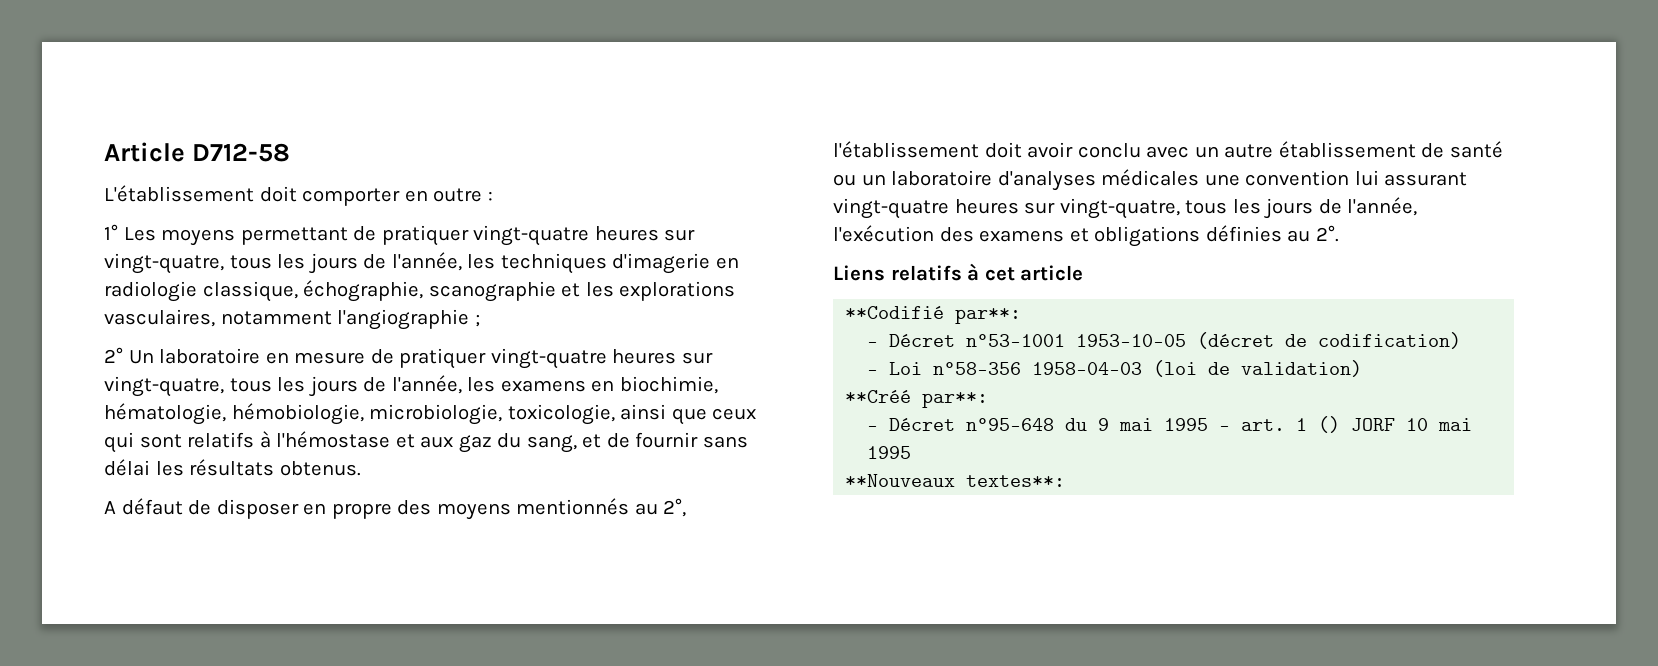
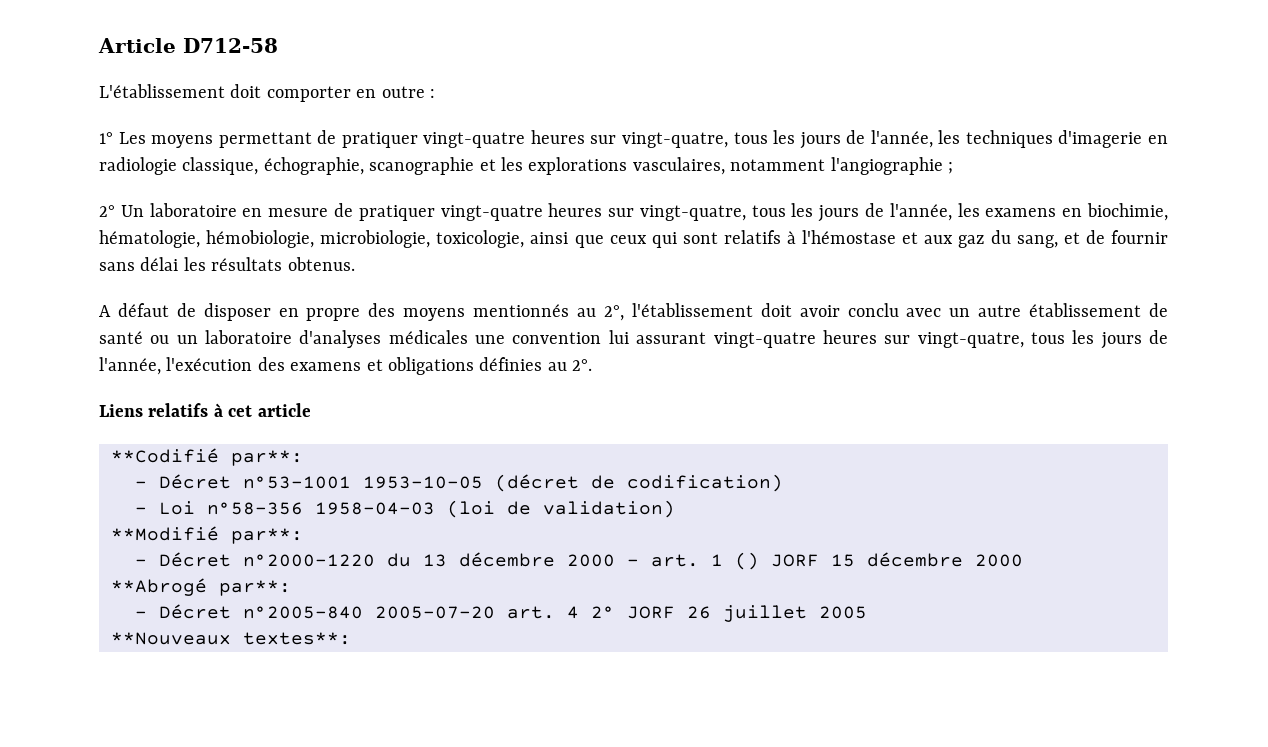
[845,390,989,408] [867,418,1209,431] **Créé par**: // - Décret n°95-648 du 9 mai 1995 -> [111,526,303,544] [135,552,615,567] **Modifié par**: // - Décret n°2000-1220 du 13 décembre 2000
[1406,418,1473,431] [867,446,912,459] 10 mai 1995 -> [831,552,1023,567] [111,578,291,596] [135,604,867,622] 15 décembre 2000 // **Abrogé par**: // - Décret n°2005-840 2005-07-20 art. 4 2° JORF 26 juillet 2005

